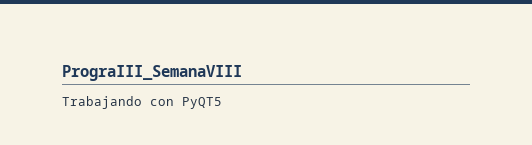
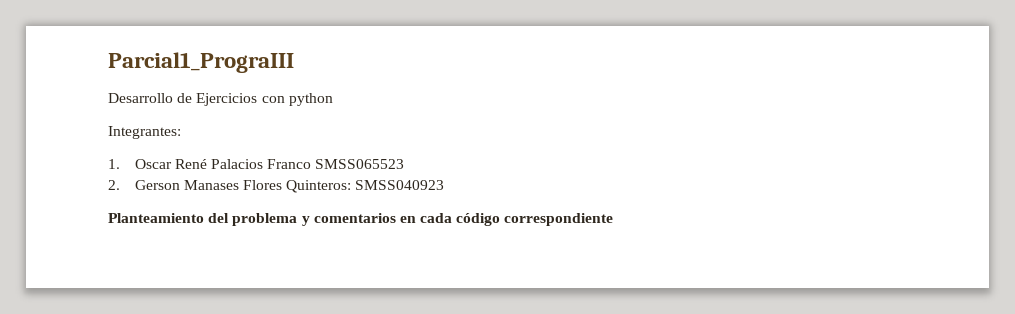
[62,65,242,81] [62,96,222,109] PrograIII_SemanaVIII // Trabajando con PyQT5 -> [108,52,294,73] [108,93,333,106] [108,126,181,139] [108,159,405,169] [108,180,445,193] [108,213,614,226] Parcial1_PrograIII // Desarrollo de Ejercicios con python // Integrantes: // 1. Oscar René Palacios Franco SMSS065523 // 2. Gerson Manases Flores Quinteros: SMSS040923 // Planteamiento del problema y comentarios en cada código correspondiente

